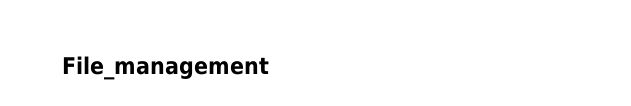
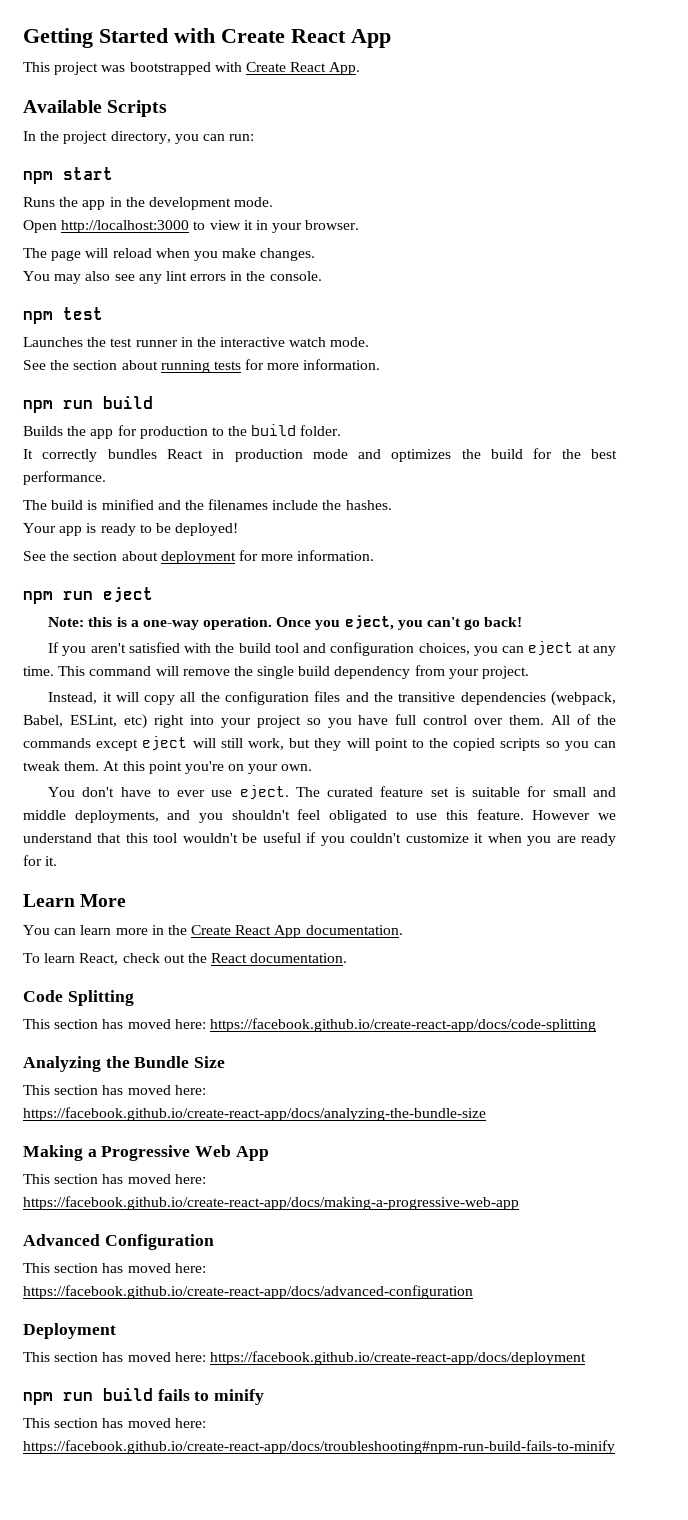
[62,56,269,80] File_management -> [23,28,391,48] [23,62,361,75] [23,100,168,117] [23,131,255,144] [23,167,113,184] [23,197,274,210] [23,220,360,233] [23,248,316,261] [23,271,322,284] [23,307,103,324] [23,337,370,347] [23,359,381,373] [23,396,153,413] [23,424,342,439] [23,448,617,462] [23,471,106,485] [23,499,392,510] [23,523,239,536] [23,550,375,564] [23,587,153,604] [48,615,523,630] [48,641,616,656] [23,665,530,679] [48,691,616,706] [23,714,616,729] [23,736,616,751] [23,761,313,774] [48,785,616,800] [23,809,617,823] [23,832,617,846] [23,855,58,866] [23,894,127,907] [23,925,403,938] [23,953,348,965] [23,990,134,1006] [23,1018,596,1032] [23,1056,226,1072] [23,1085,206,1095] [23,1107,486,1121] [23,1145,269,1161] [23,1174,206,1184] [23,1196,519,1210] [23,1234,214,1250] [23,1263,206,1273] [23,1285,473,1299] [23,1323,116,1339] [23,1351,586,1365] [23,1388,265,1405] [23,1418,206,1428] [23,1440,615,1454] Getting Started with Create React App // This project was bootstrapped with Create React App. // Available Scripts // In the project directory, you can run: // npm start // Runs the app in the development mode. // Open http://localhost:3000 to view it in your browser. // The page will reload when you make changes. // You may also see any lint errors in the console. // npm test // Launches the test runner in the interactive watch mode. // See the section about running tests for more information. // npm run build // Builds the app for production to the build folder. // It correctly bundles React in production mode and optimizes the build for the best performance. // The build is minified and the filenames include the hashes. // Your app is ready to be deployed! // See the section about deployment for more information. // npm run eject // Note: this is a one-way operation. Once you eject, you can't go back! // If you aren't satisfied with the build tool and configuration choices, you can eject at any time. This command will remove the single build dependency from your project. // Instead, it will copy all the configuration files and the transitive dependencies (webpack, Babel, ESLint, etc) right into your project so you have full control over them. All of the commands except eject will still work, but they will point to the copied scripts so you can tweak them. At this point you're on your own. // You don't have to ever use eject. The curated feature set is suitable for small and middle deployments, and you shouldn't feel obligated to use this feature. However we understand that this tool wouldn't be useful if you couldn't customize it when you are ready for it. // Learn More // You can learn more in the Create React App documentation. // To learn React, check out the React documentation. // Code Splitting // This section has moved here: https://facebook.github.io/create-react-app/docs/code-splitting // Analyzing the Bundle Size // This section has moved here: https://facebook.github.io/create-react-app/docs/analyzing-the-bundle-size // Making a Progressive Web App // This section has moved here: https://facebook.github.io/create-react-app/docs/making-a-progressive-web-app // Advanced Configuration // This section has moved here: https://facebook.github.io/create-react-app/docs/advanced-configuration // Deployment // This section has moved here: https://facebook.github.io/create-react-app/docs/deployment // npm run build fails to minify // This section has moved here: https://facebook.github.io/create-react-app/docs/troubleshooting#npm-run-build-fails-to-minify

